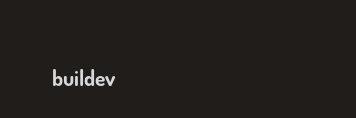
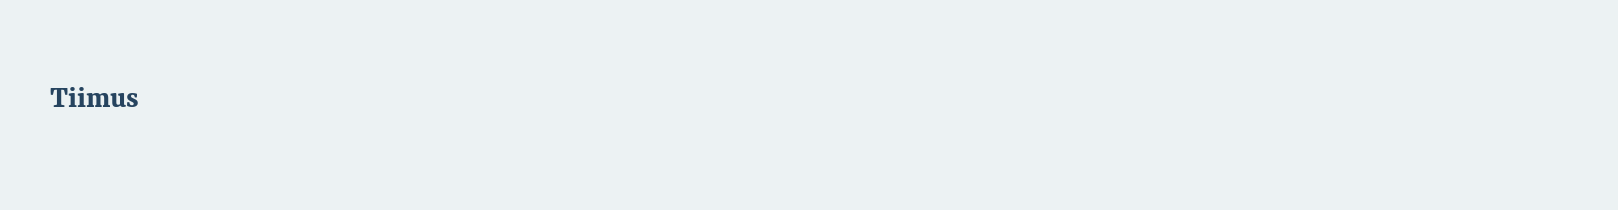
[52,69,116,86] buildev -> [50,87,139,107] Tiimus

